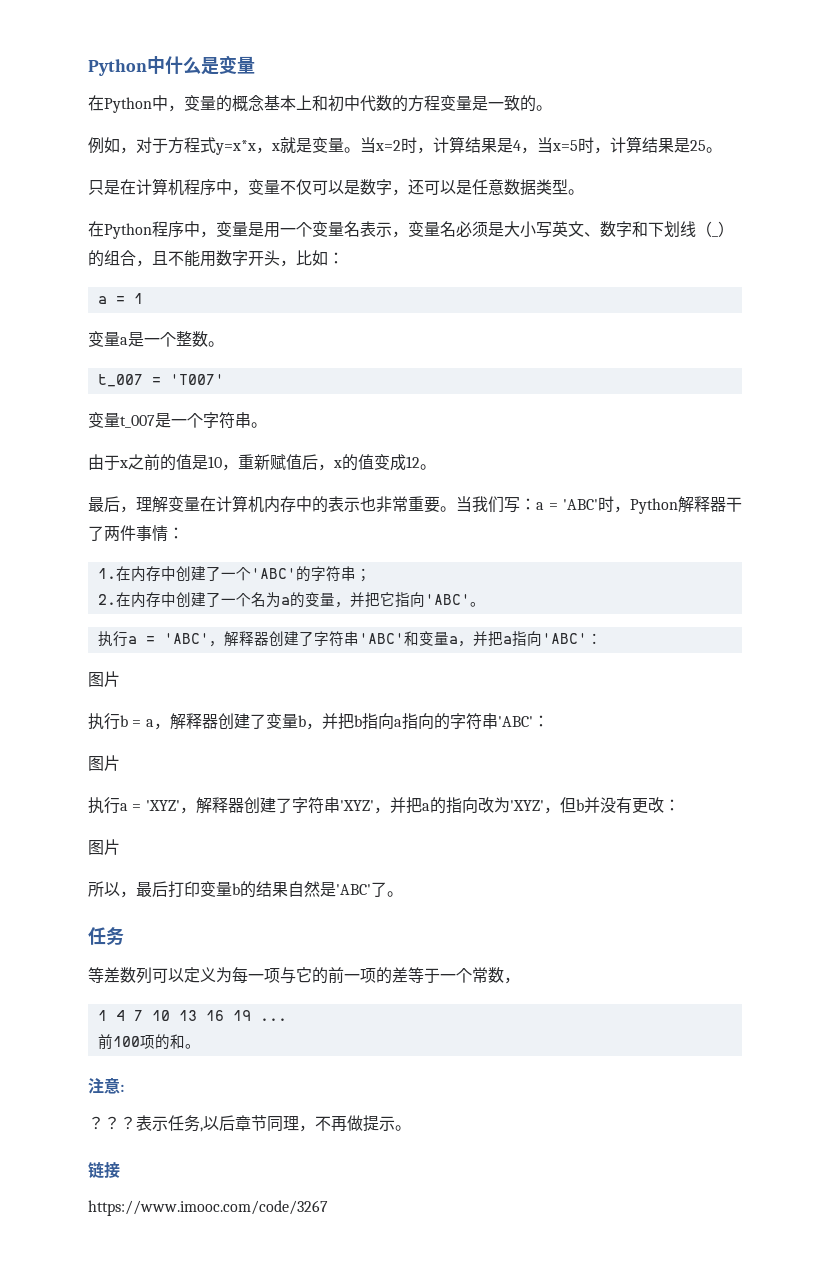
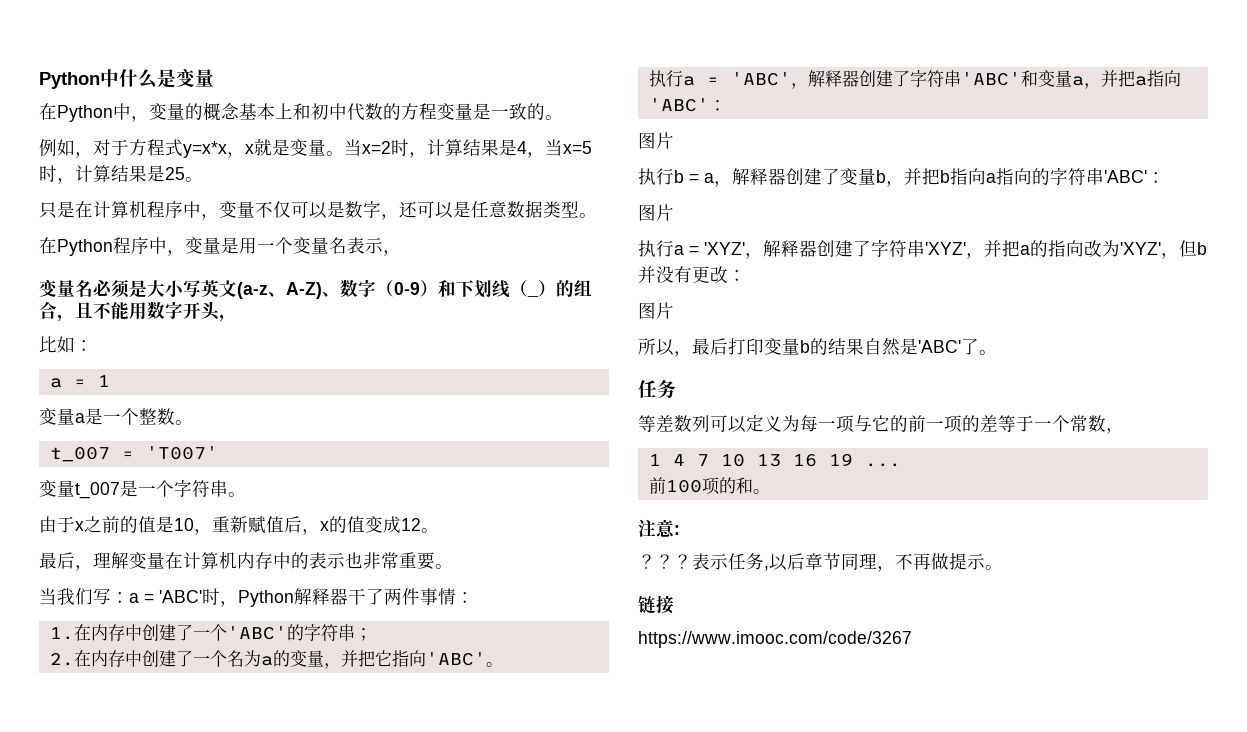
(408, 234) none -> (401, 253) //
[584,221,632,237] 、数字 -> [237,279,438,299] (a-z、A-Z)、数字（0-9）
(296, 263) none -> (237, 318) //
(456, 509) none -> (453, 566) //

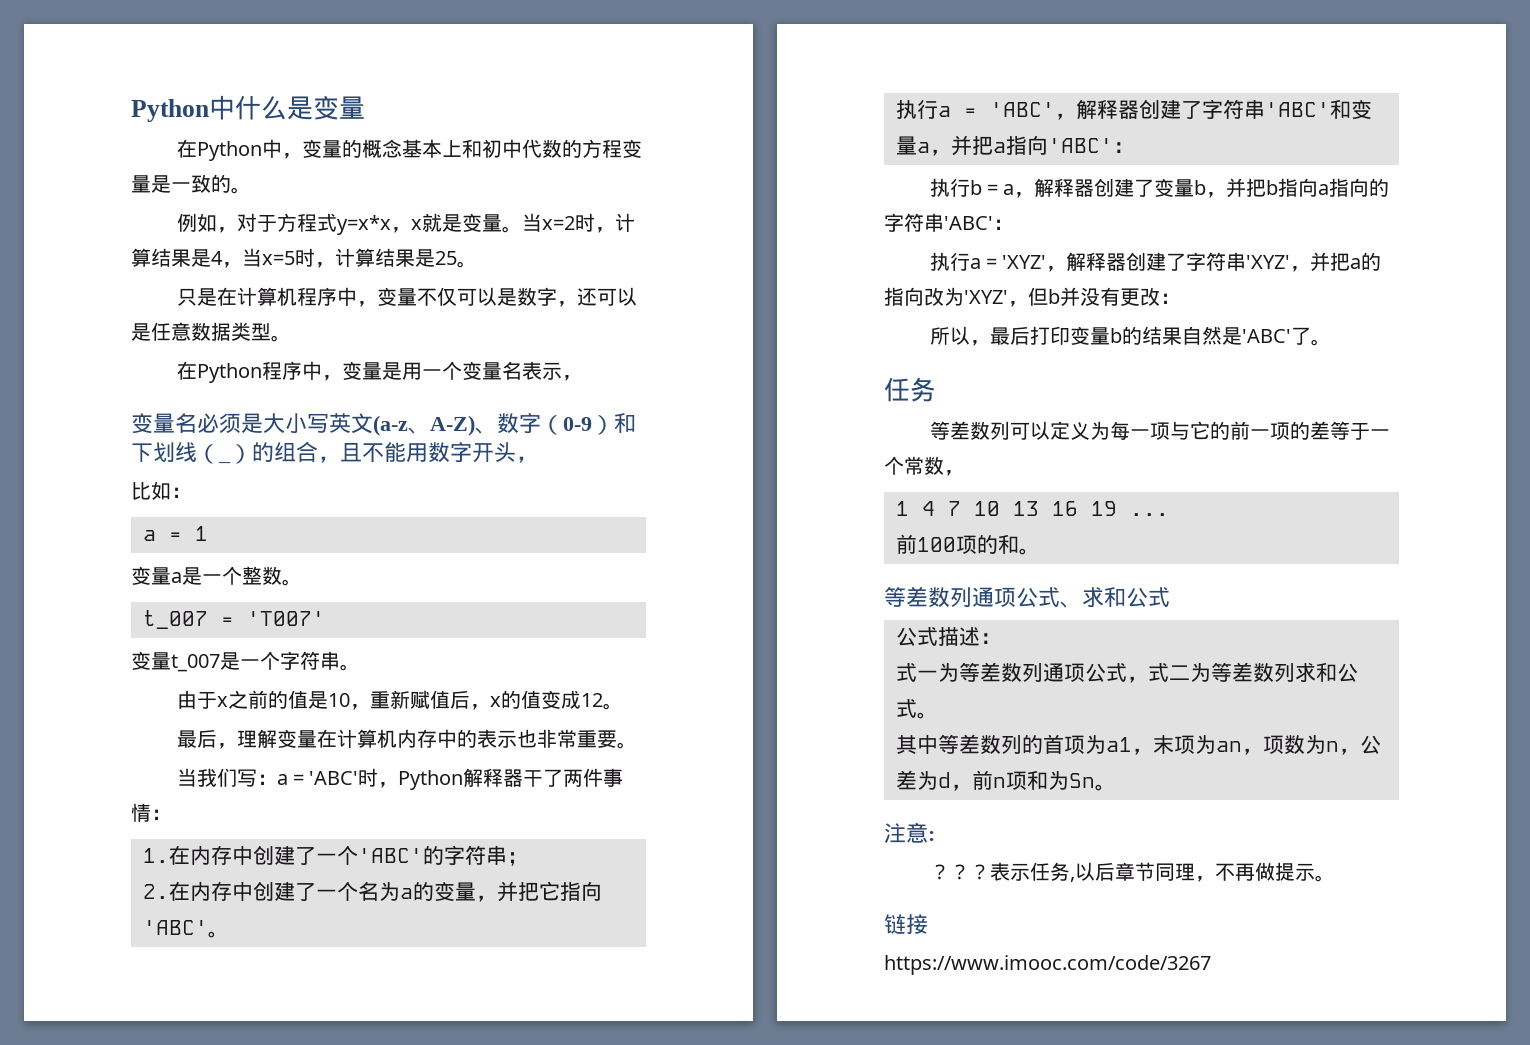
[638,132,674,149] // 图片 -> (1134, 147) none
[638,204,674,221] // 图片 -> (1013, 224) none
[638,302,674,319] // 图片 -> (1180, 298) none
(770, 491) none -> [884,586,1170,608] [896,627,1001,646] [896,662,1358,683] [896,699,938,719] [896,734,1381,755] [896,770,1116,791] // 等差数列通项公式、求和公式 // 公式描述： // 式一为等差数列通项公式，式二为等差数列求和公式。 // 其中等差数列的首项为a1，末项为an，项数为n，公差为d，前n项和为Sn。

